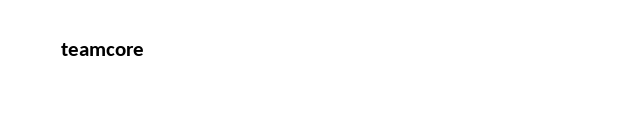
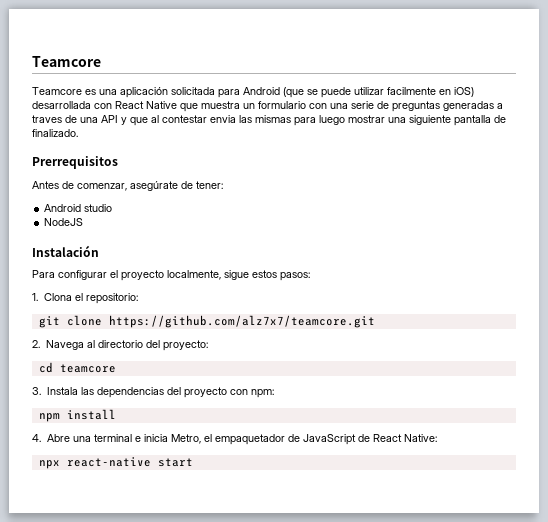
[61,43,144,56] teamcore -> [32,56,101,67] [32,87,474,98] [32,101,503,112] [32,115,506,126] [32,129,78,137] [32,156,118,169] [32,181,223,191] [44,204,113,212] [44,218,84,226] [32,245,99,257] [32,270,310,281] [32,293,139,304] [38,315,375,328] [32,340,208,351] [38,362,116,373] [32,387,274,398] [38,409,116,422] [32,434,437,445] [38,457,193,469] Teamcore // Teamcore es una aplicación solicitada para Android (que se puede utilizar facilmente en iOS) desarrollada con React Native que muestra un formulario con una serie de preguntas generadas a traves de una API y que al contestar envia las mismas para luego mostrar una siguiente pantalla de finalizado. // Prerrequisitos // Antes de comenzar, asegúrate de tener: // Android studio // NodeJS // Instalación // Para configurar el proyecto localmente, sigue estos pasos: // 1. Clona el repositorio: // git clone https://github.com/alz7x7/teamcore.git // 2. Navega al directorio del proyecto: // cd teamcore // 3. Instala las dependencias del proyecto con npm: // npm install // 4. Abre una terminal e inicia Metro, el empaquetador de JavaScript de React Native: // npx react-native start

